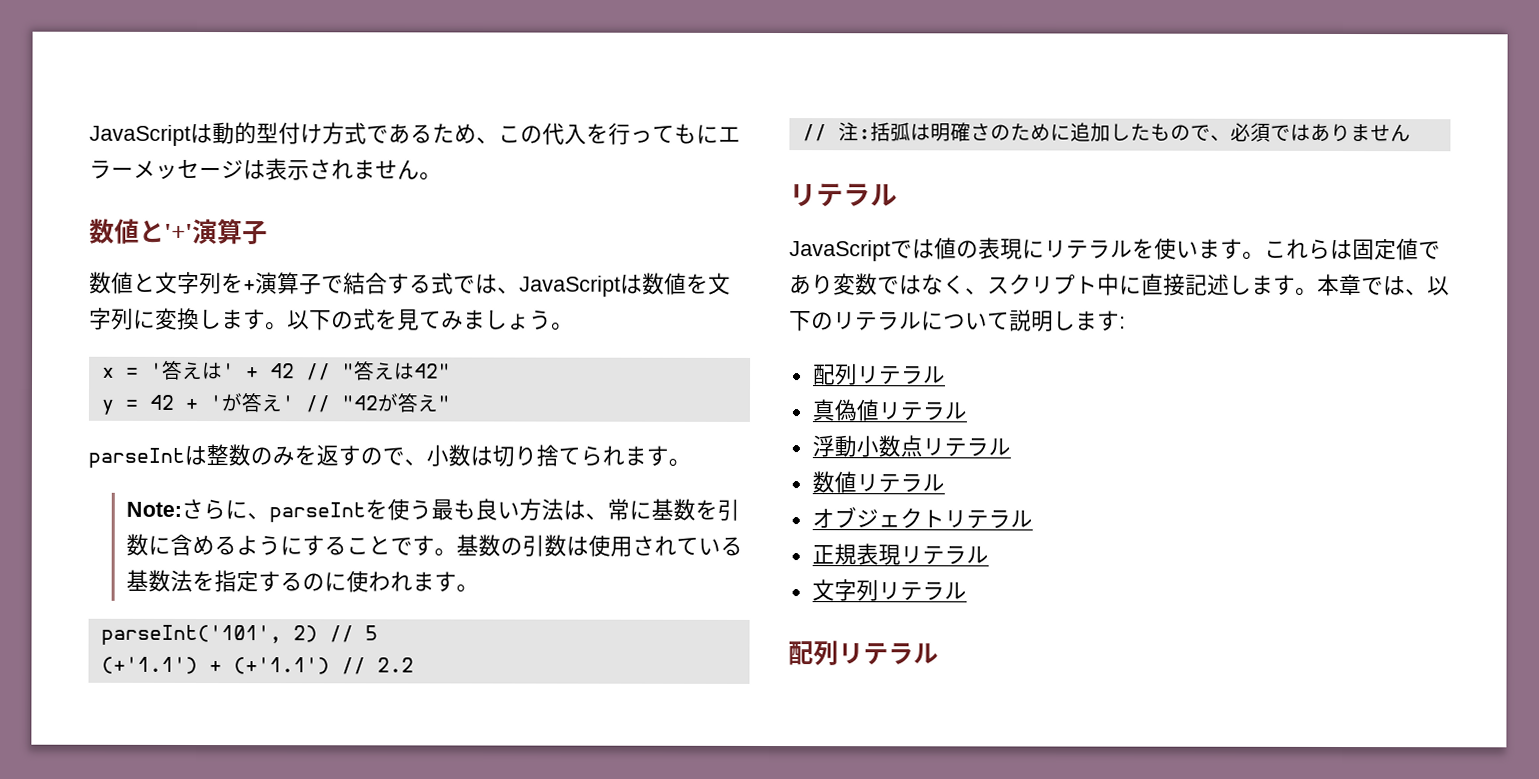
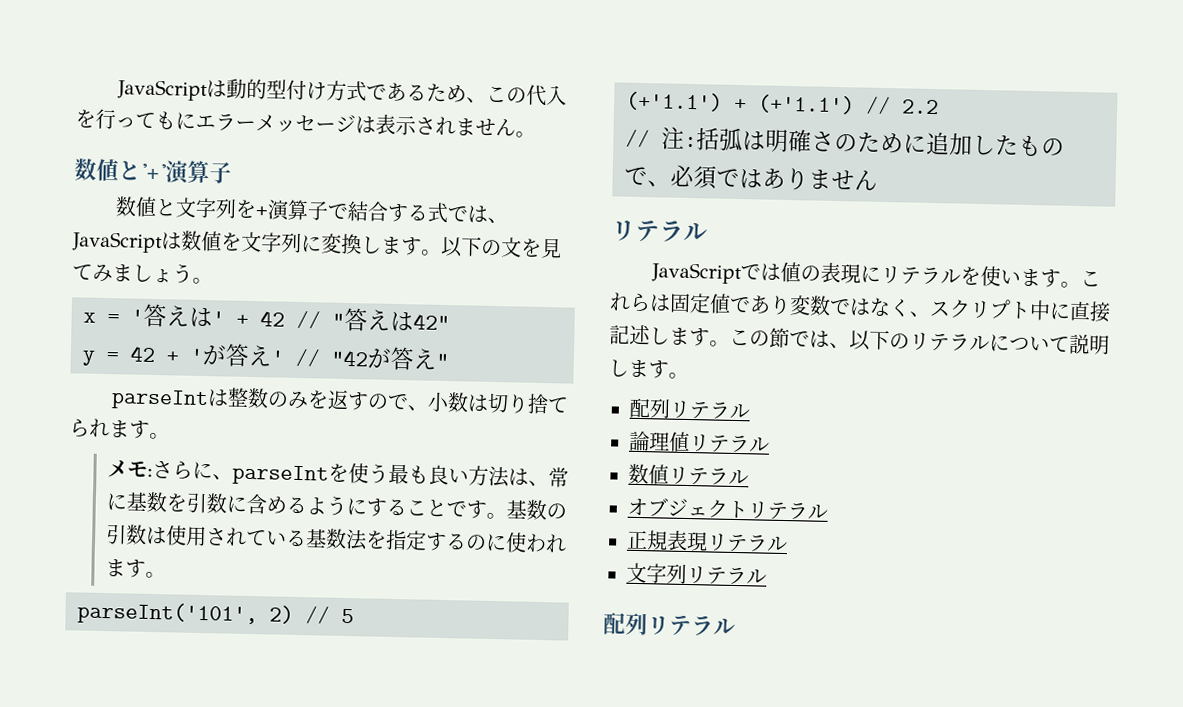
[353,308,376,331] 式 -> [500,237,522,258] 文
[126,501,183,517] Note: -> [107,460,154,478] メモ:
[1317,273,1362,296] 本章 -> [729,327,790,349] この節
[1119,316,1126,329] : -> [668,372,689,380] 。
[811,399,967,422] [811,435,1011,458] 真偽値リテラル // 浮動小数点リテラル -> [629,430,770,453] 論理値リテラル

